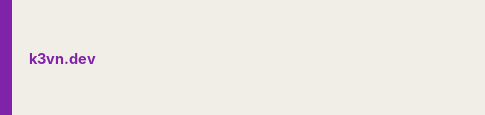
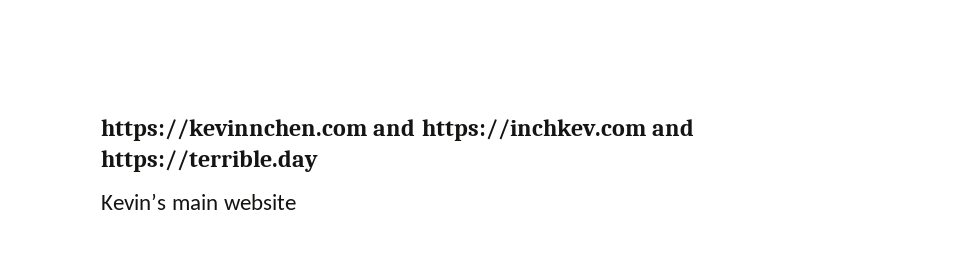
[29,53,96,64] k3vn.dev -> [101,119,695,141] [101,150,318,172] [101,193,297,210] https://kevinnchen.com and https://inchkev.com and https://terrible.day // Kevin’s main website

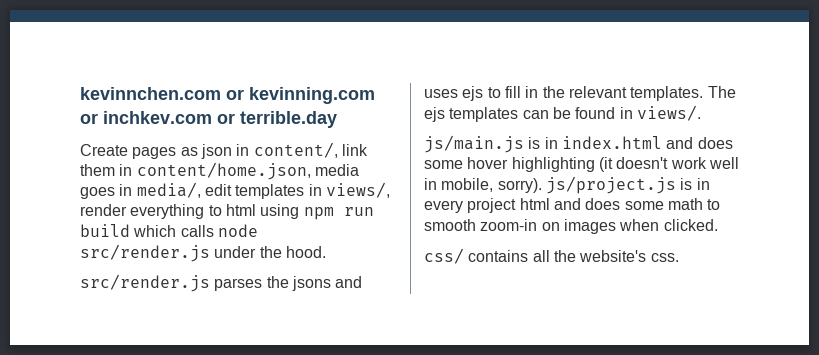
[101,119,695,141] [101,150,318,172] [101,193,297,210] https://kevinnchen.com and https://inchkev.com and https://terrible.day // Kevin’s main website -> [80,87,375,104] [80,111,337,128] [80,142,368,159] [80,162,359,180] [80,182,390,199] [80,204,374,220] [80,224,258,237] [80,244,326,262] [80,274,363,292] [424,86,736,101] [424,105,701,122] [424,135,733,153] [424,157,739,172] [424,176,710,194] [424,198,721,213] [424,219,718,234] [424,248,679,264] kevinnchen.com or kevinning.com or inchkev.com or terrible.day // Create pages as json in content/, link them in content/home.json, media goes in media/, edit templates in views/, render everything to html using npm run build which calls node src/render.js under the hood. // src/render.js parses the jsons and uses ejs to fill in the relevant templates. The ejs templates can be found in views/. // js/main.js is in index.html and does some hover highlighting (it doesn't work well in mobile, sorry). js/project.js is in every project html and does some math to smooth zoom-in on images when clicked. // css/ contains all the website's css.

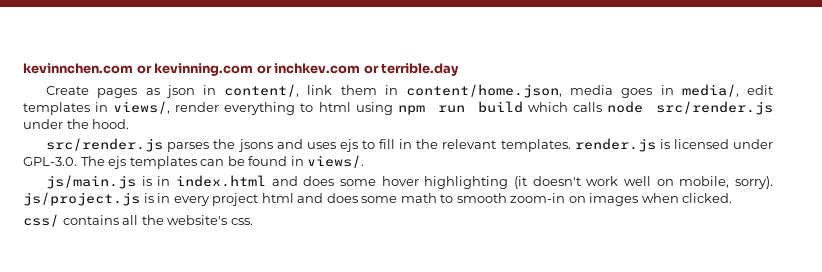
(704, 93) none -> [574,138,773,152] [23,157,77,166] render.js is licensed under GPL-3.0.
[424,178,437,190] in -> [656,179,674,186] on

